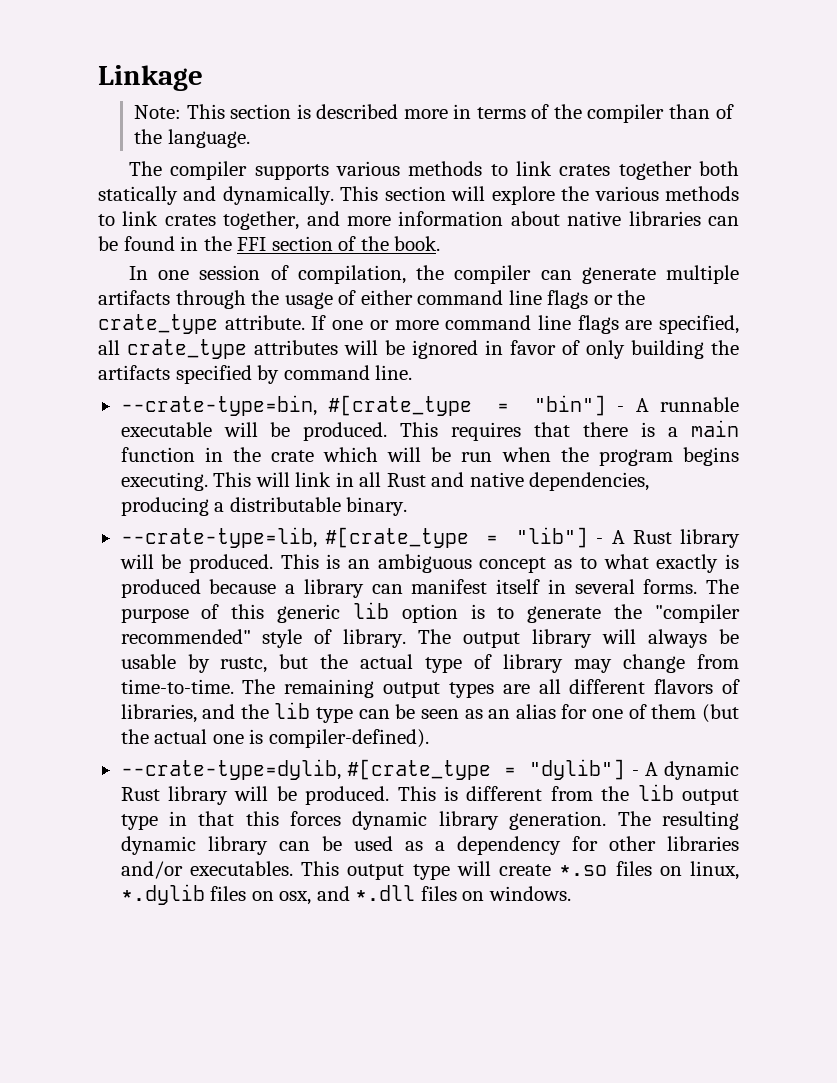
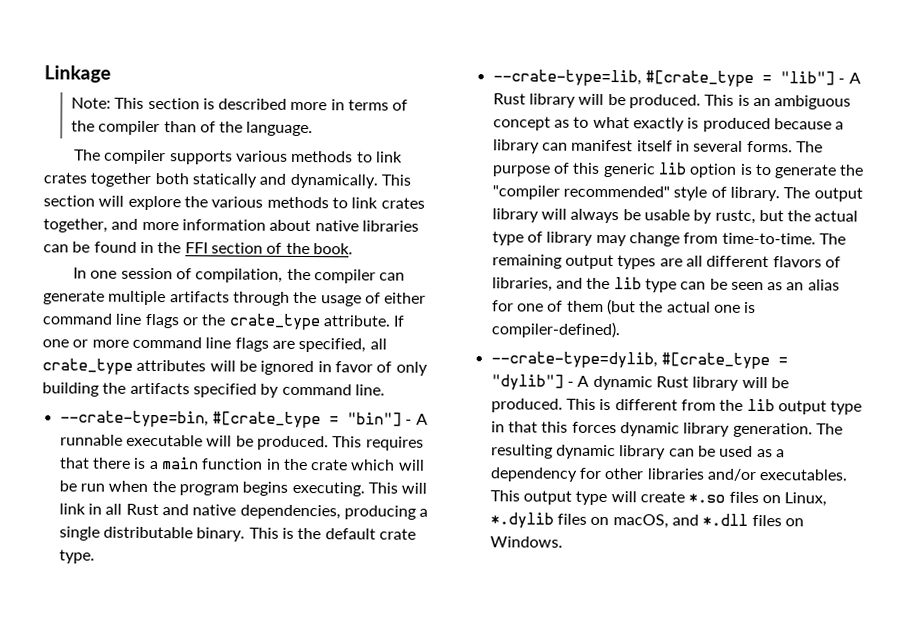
(225, 507) none -> [58,526,100,541] single
(408, 506) none -> [248,527,416,540] [58,549,95,564] This is the default crate type.
[690,861,739,880] linux, -> [784,492,828,507] Linux,
[279,891,312,905] osx, -> [612,514,669,529] macOS,
[488,886,571,901] windows. -> [489,536,563,548] Windows.

